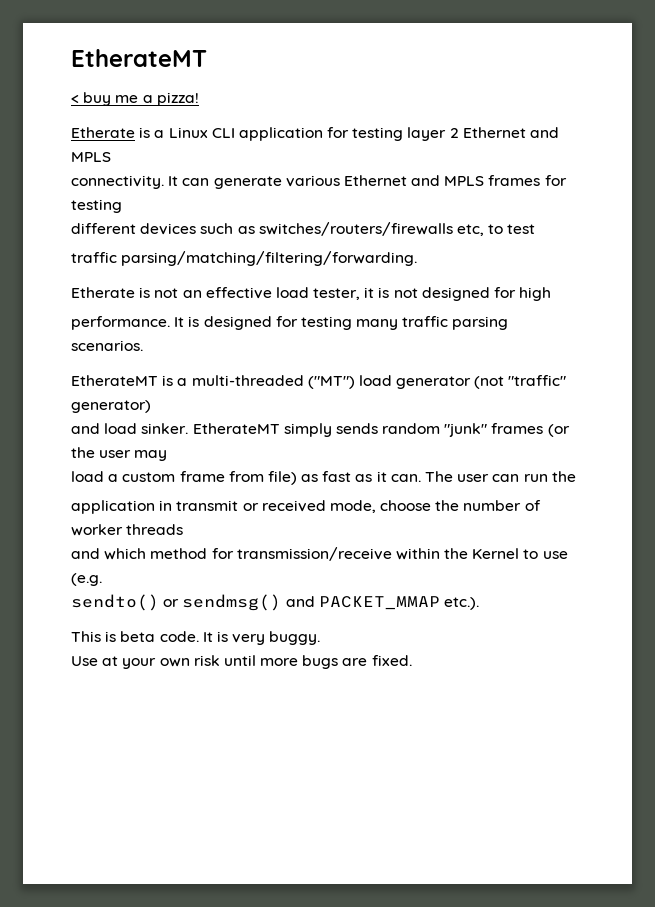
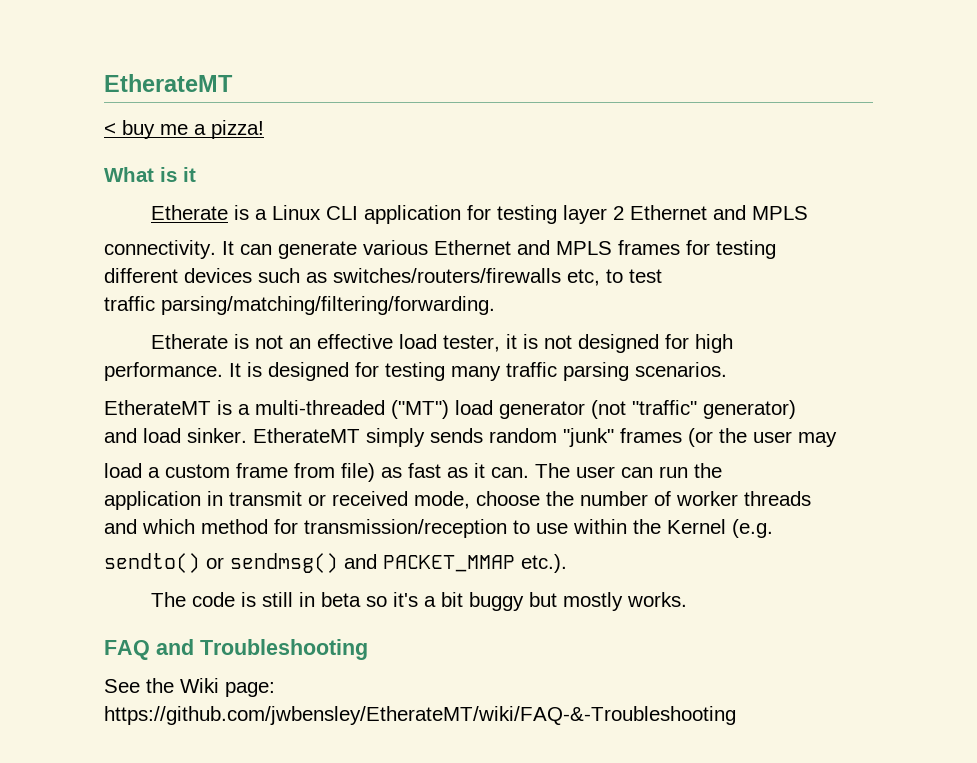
(199, 99) none -> [104,167,196,182] // What is it
[236,547,392,561] transmission/receive -> [304,519,568,538] transmission/reception to use
[523,549,568,559] to use -> (726, 526) none
[71,631,321,645] [71,655,412,669] This is beta code. It is very buggy. // Use at your own risk until more bugs are fixed. -> [150,592,687,611] [104,639,368,660] [104,678,275,697] [104,706,736,725] The code is still in beta so it's a bit buggy but mostly works. // FAQ and Troubleshooting // See the Wiki page: https://github.com/jwbensley/EtherateMT/wiki/FAQ-&-Troubleshooting

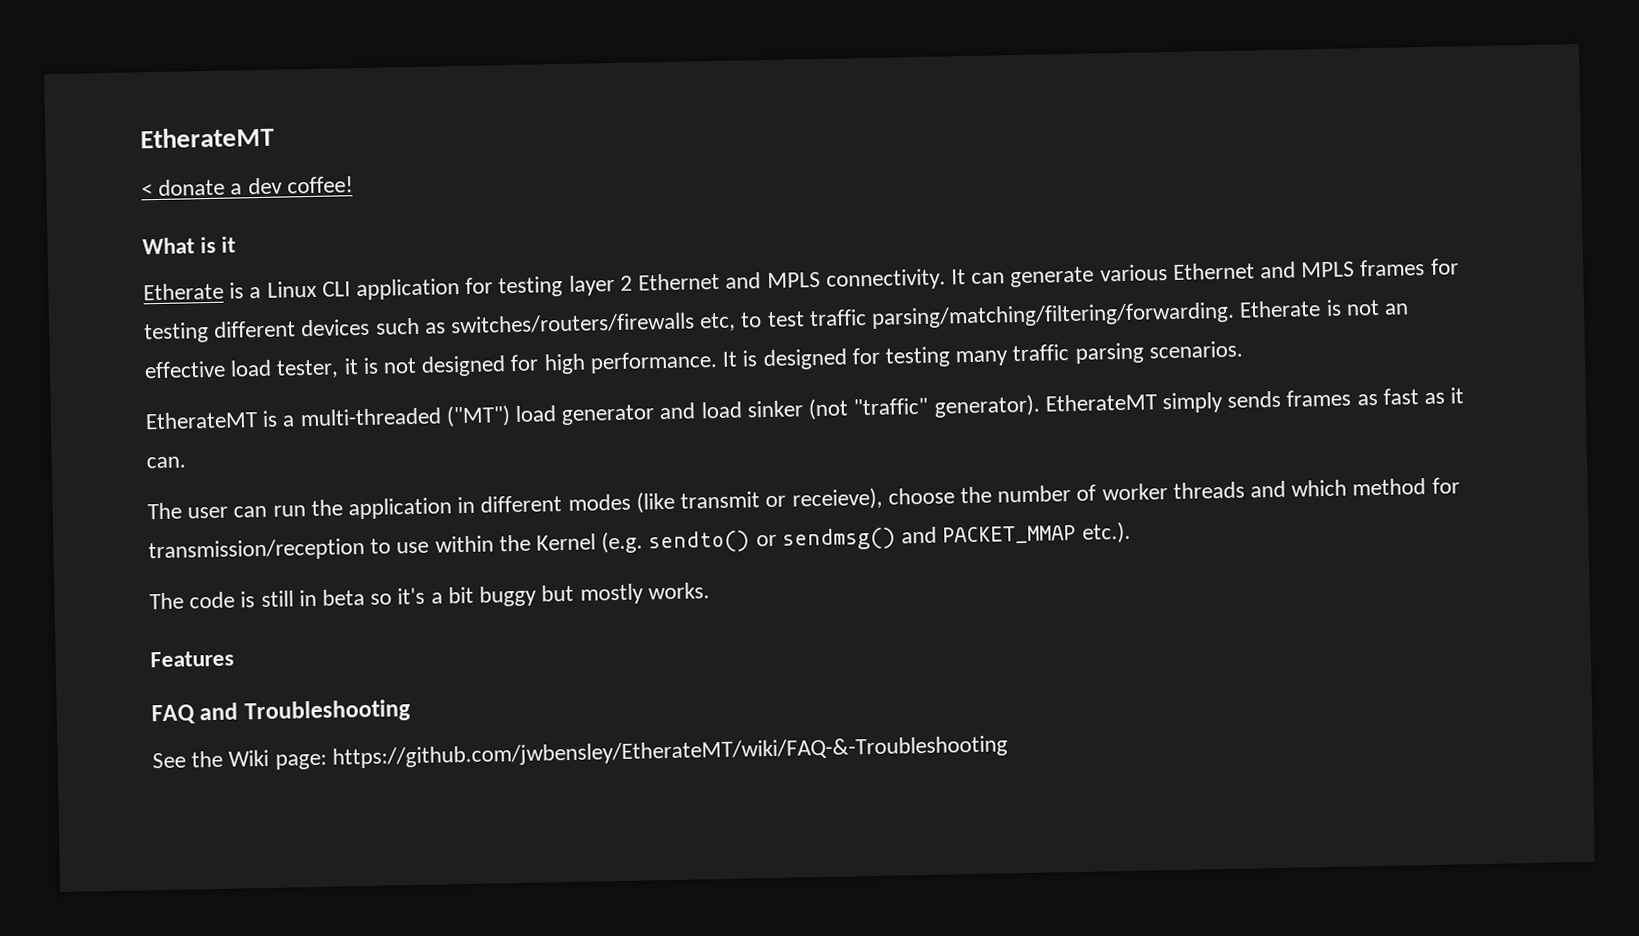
[122,120,264,139] buy me a pizza! -> [158,176,353,196] donate a dev coffee!
(808, 213) // -> (821, 280) none
(776, 249) // -> (209, 333) none
(662, 276) // -> (805, 319) none
(495, 305) // -> (1236, 315) none
(733, 343) // -> (586, 364) none
[591,400,796,419] [104,428,837,447] [104,463,375,482] (not "traffic" generator) // and load sinker. EtherateMT simply sends random "junk" frames (or the user may // load a custom frame from file) -> [659,389,1352,421] and load sinker (not "traffic" generator). EtherateMT simply sends frames
(529, 472) none -> (186, 462) //
(722, 470) // -> (343, 508) none
[229,491,470,509] transmit or received mode, -> [480,487,883,514] different modes (like transmit or receieve),
(811, 498) // -> (1245, 490) none
(773, 528) // -> (644, 542) none
(687, 599) none -> [150,650,234,668] // Features

